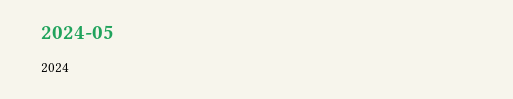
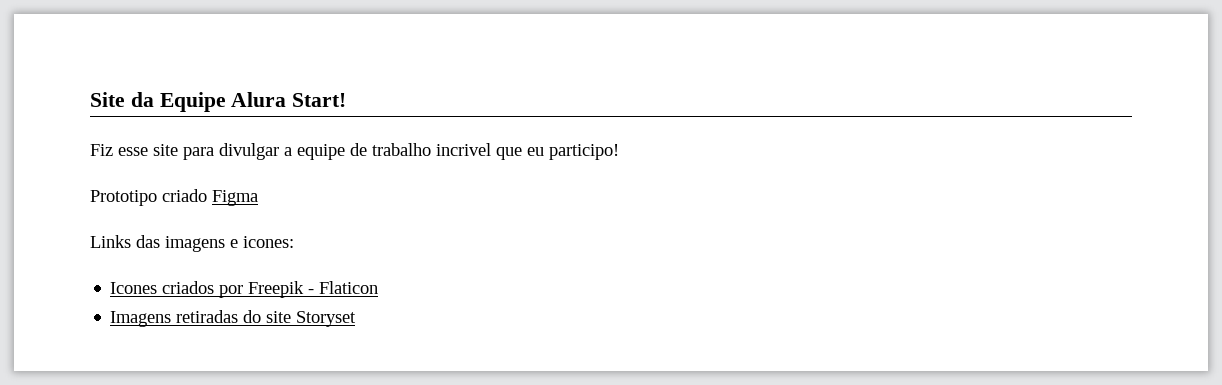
[41,25,114,39] [41,63,69,73] 2024-05 // 2024 -> [90,92,347,112] [90,143,619,160] [90,189,258,206] [90,235,294,252] [110,281,379,298] [110,310,357,327] Site da Equipe Alura Start! // Fiz esse site para divulgar a equipe de trabalho incrivel que eu participo! // Prototipo criado Figma // Links das imagens e icones: // Icones criados por Freepik - Flaticon // Imagens retiradas do site Storyset

